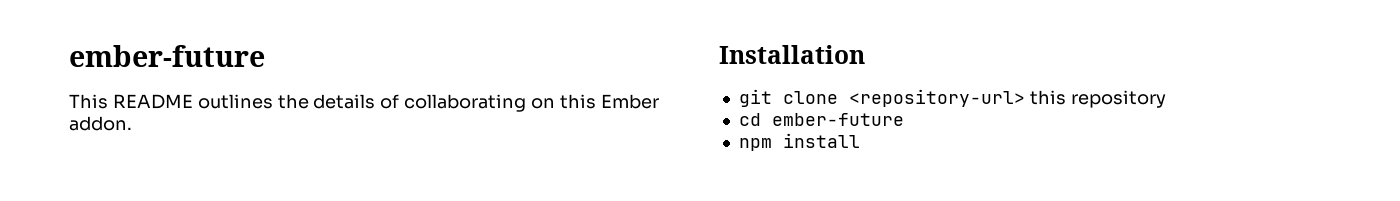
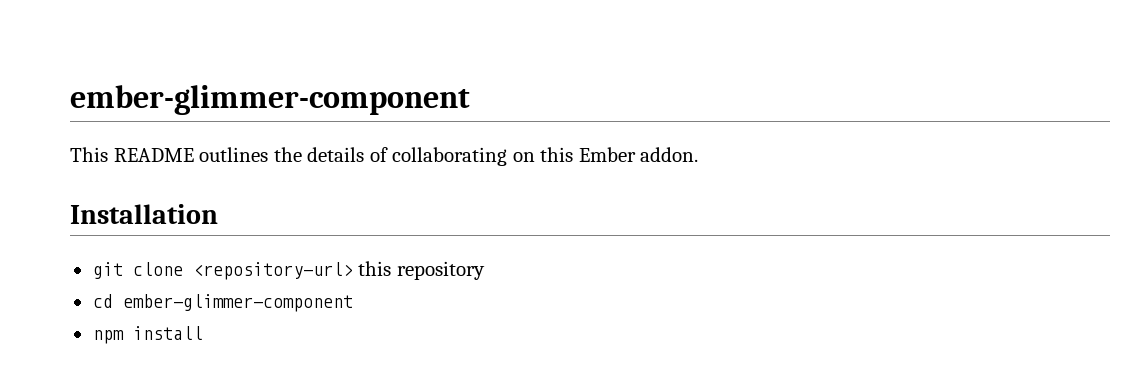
[69,45,265,67] ember-future -> [70,85,470,115] ember-glimmer-component
[771,113,904,126] ember-future -> [122,294,353,312] ember-glimmer-component

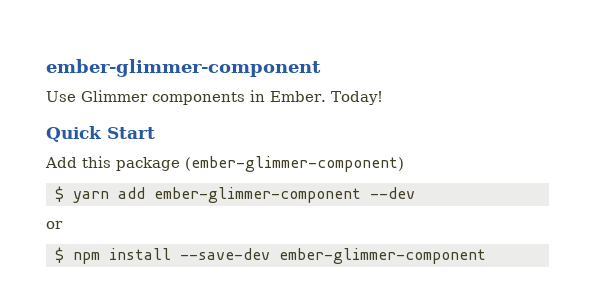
[70,85,470,115] [70,147,699,166] [70,204,218,224] [92,261,485,280] [92,294,353,312] [92,326,203,344] ember-glimmer-component // This README outlines the details of collaborating on this Ember addon. // Installation // git clone <repository-url> this repository // cd ember-glimmer-component // npm install -> [46,59,321,77] [46,90,383,105] [46,126,155,142] [45,156,404,172] [55,186,415,203] [46,221,63,229] [55,247,486,264] ember-glimmer-component // Use Glimmer components in Ember. Today! // Quick Start // Add this package (ember-glimmer-component) // $ yarn add ember-glimmer-component --dev // or // $ npm install --save-dev ember-glimmer-component

